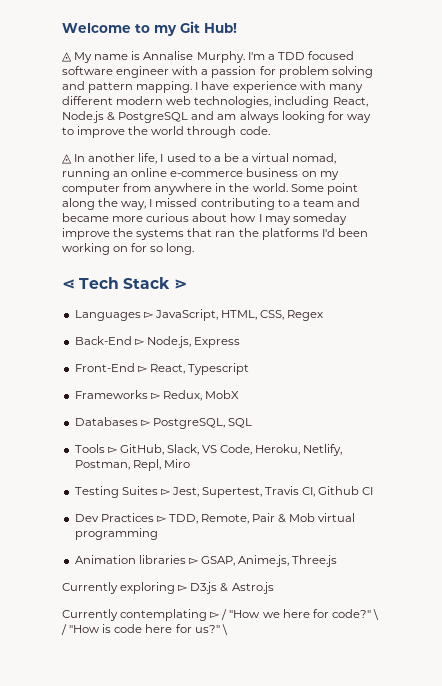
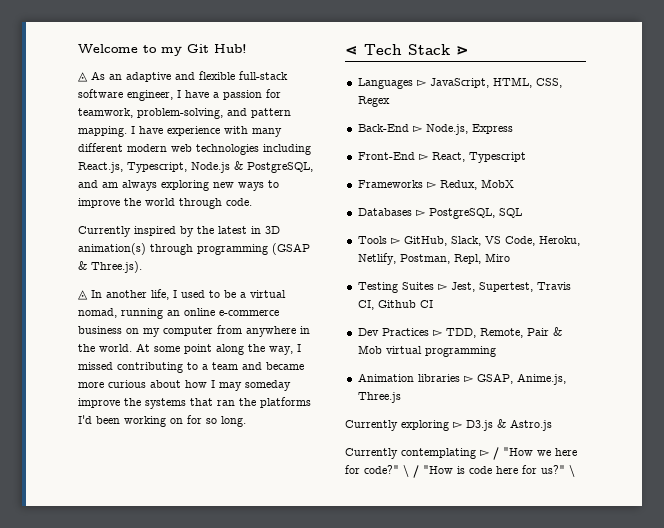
[74,51,354,63] [62,66,199,78] My name is Annalise Murphy. I'm a TDD focused software engineer with -> [91,71,288,82] [78,89,209,101] As an adaptive and flexible full-stack software engineer, I have
[278,66,373,78] problem solving -> [78,108,223,119] teamwork, problem-solving,
[194,96,368,108] technologies, including React, -> [196,144,311,155] [78,162,187,173] technologies including React.js, Typescript,
[118,112,189,123] PostgreSQL -> [247,162,313,173] PostgreSQL,
[281,111,371,123] looking for way -> [161,180,264,191] exploring new ways
(270, 130) none -> [78,226,280,237] [78,243,310,255] [78,261,142,273] // Currently inspired by the latest in 3D animation(s) through programming (GSAP & Three.js).
[213,156,221,162] a -> (220, 294) none
[290,184,324,192] Some -> [136,343,180,352] At some

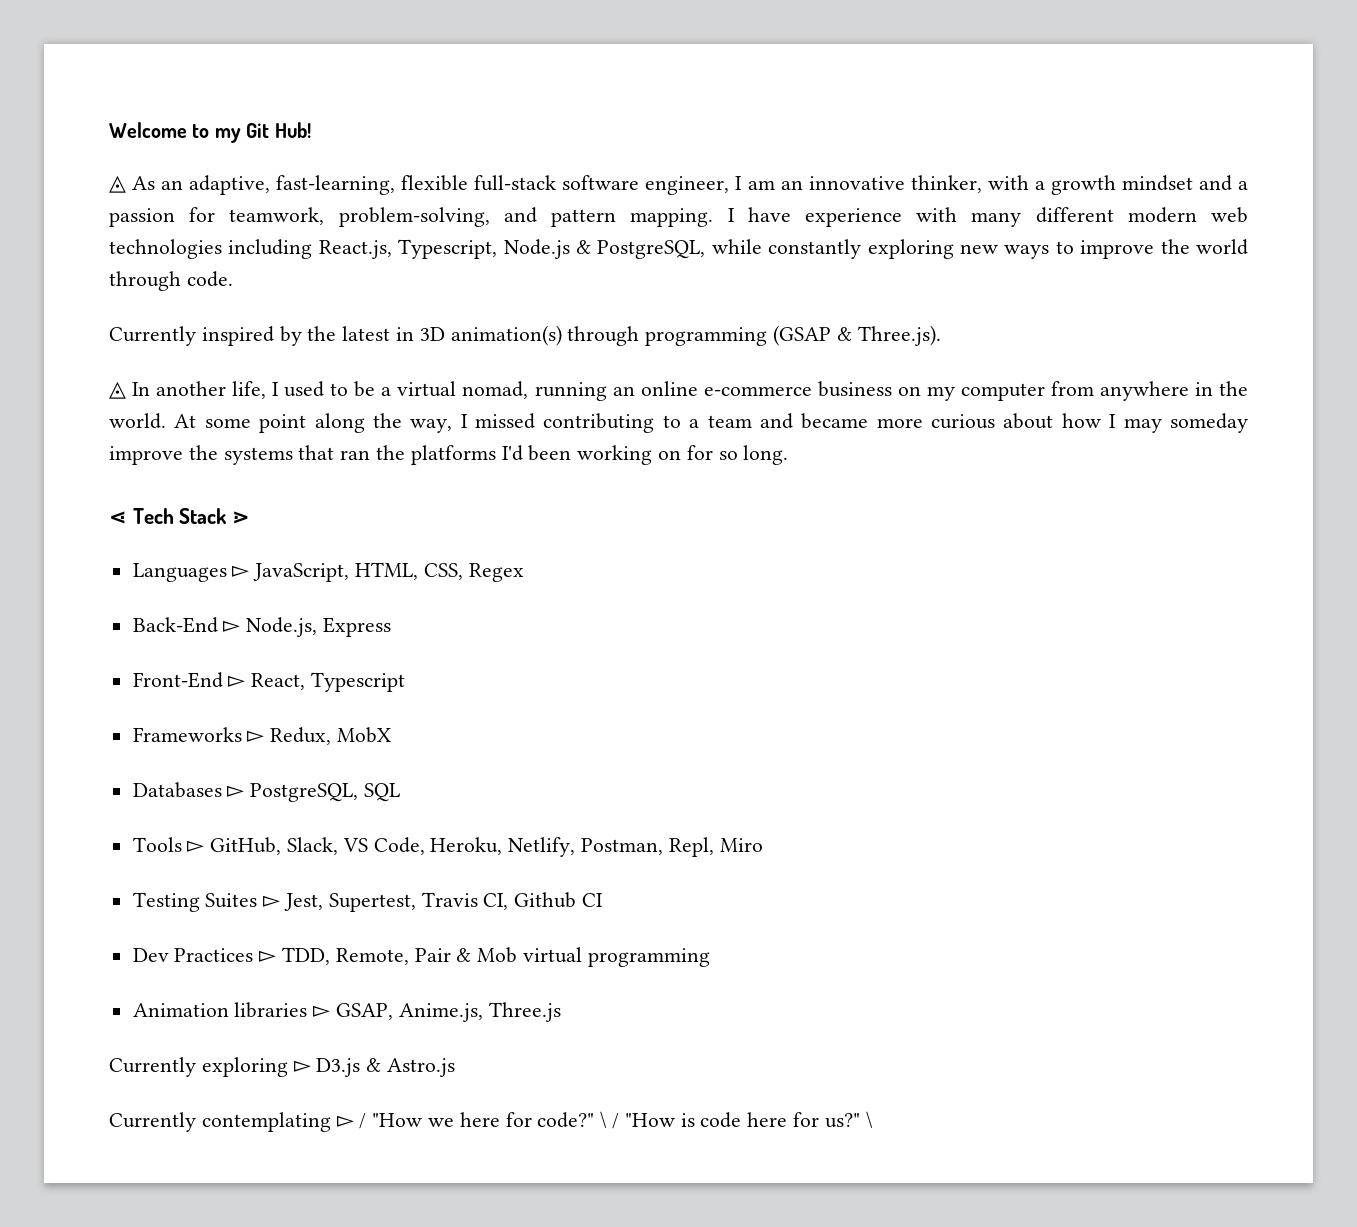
[126,72,195,82] adaptive and -> [189,175,396,195] adaptive, fast-learning,
[185,90,209,98] have -> [747,175,1232,195] am an innovative thinker, with a growth mindset and
[78,180,157,191] and am always -> [711,239,862,259] while constantly

